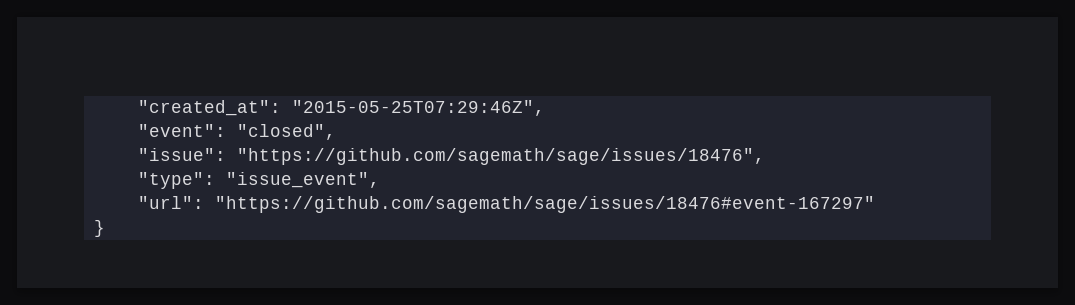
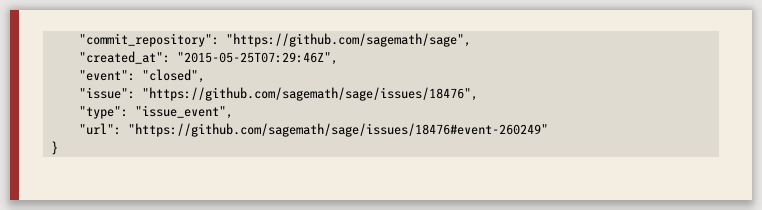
(137, 108) none -> [78,33,471,47] "commit_repository": "https://github.com/sagemath/sage", //
[214,196,875,213] "https://github.com/sagemath/sage/issues/18476#event-167297" -> [127,123,548,137] "https://github.com/sagemath/sage/issues/18476#event-260249"

